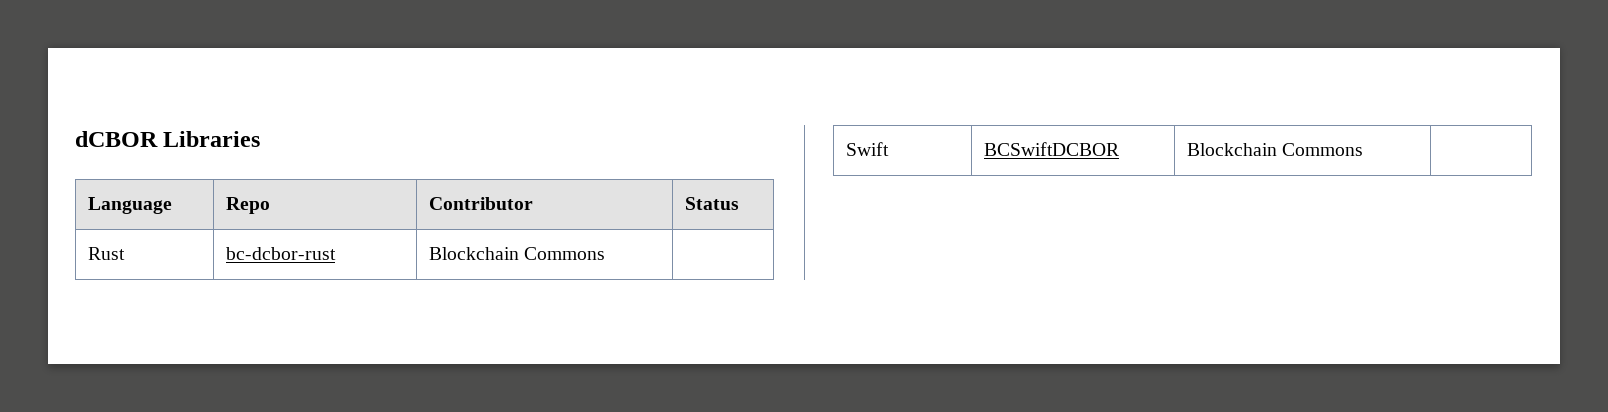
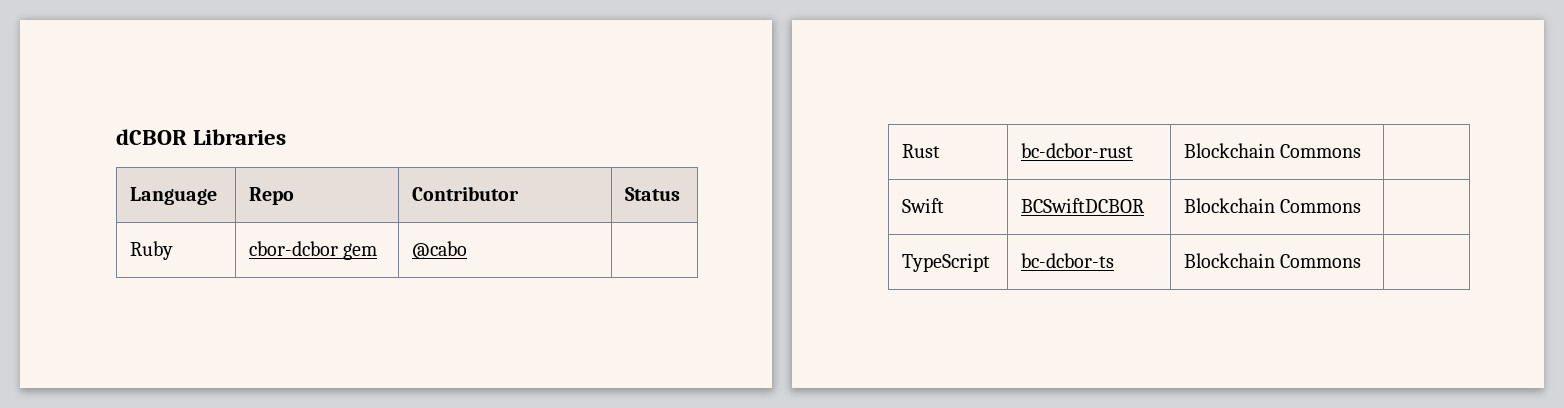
(739, 203) none -> [129,241,173,260] [248,241,378,260] [411,241,467,259] // Ruby | cbor-dcbor gem | @cabo |
(1364, 149) none -> [901,253,990,272] [1020,253,1114,268] [1183,253,1362,268] // TypeScript | bc-dcbor-ts | Blockchain Commons |

